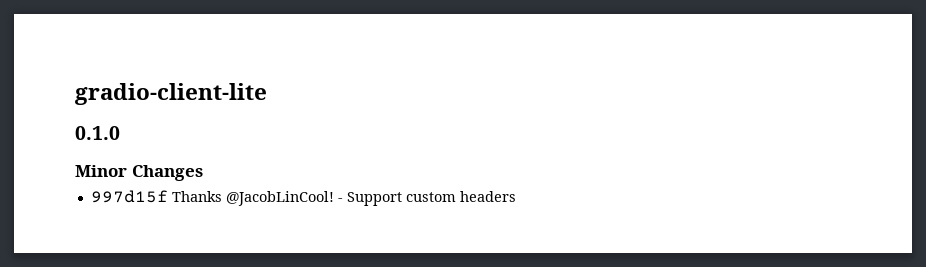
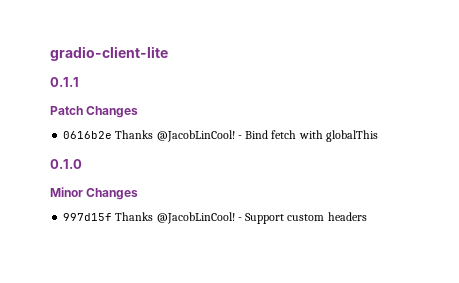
(267, 94) none -> [50,77,79,87] [50,106,139,118] [63,130,378,142] // 0.1.1 // Patch Changes // 0616b2e Thanks @JacobLinCool! - Bind fetch with globalThis

